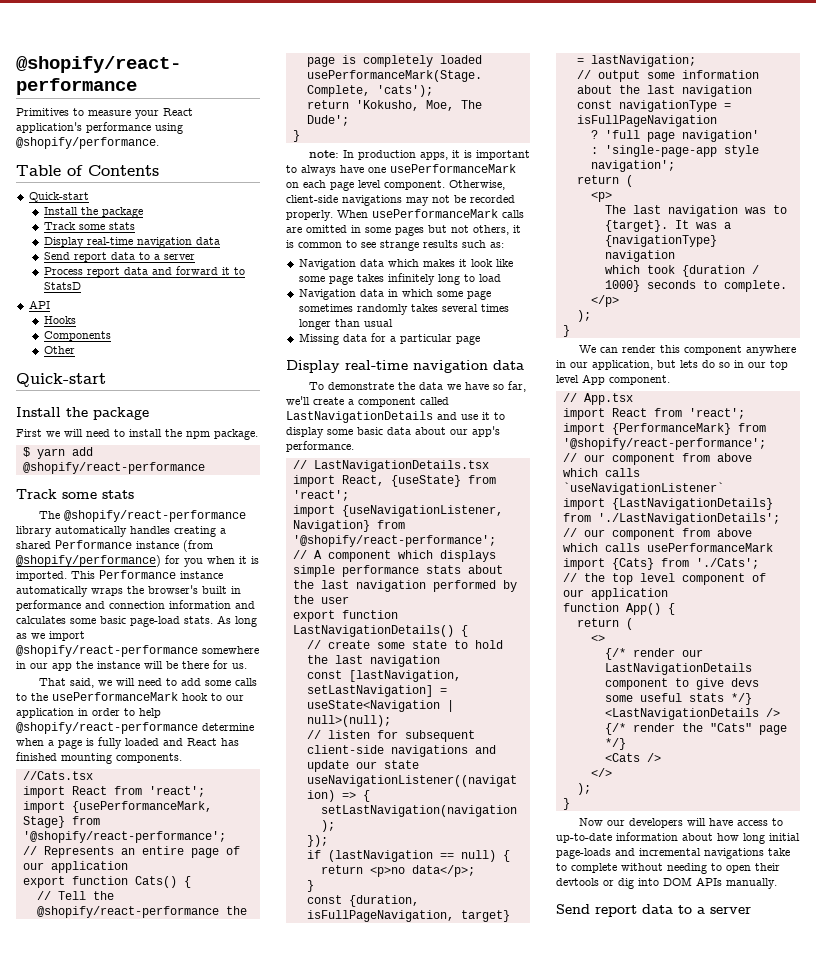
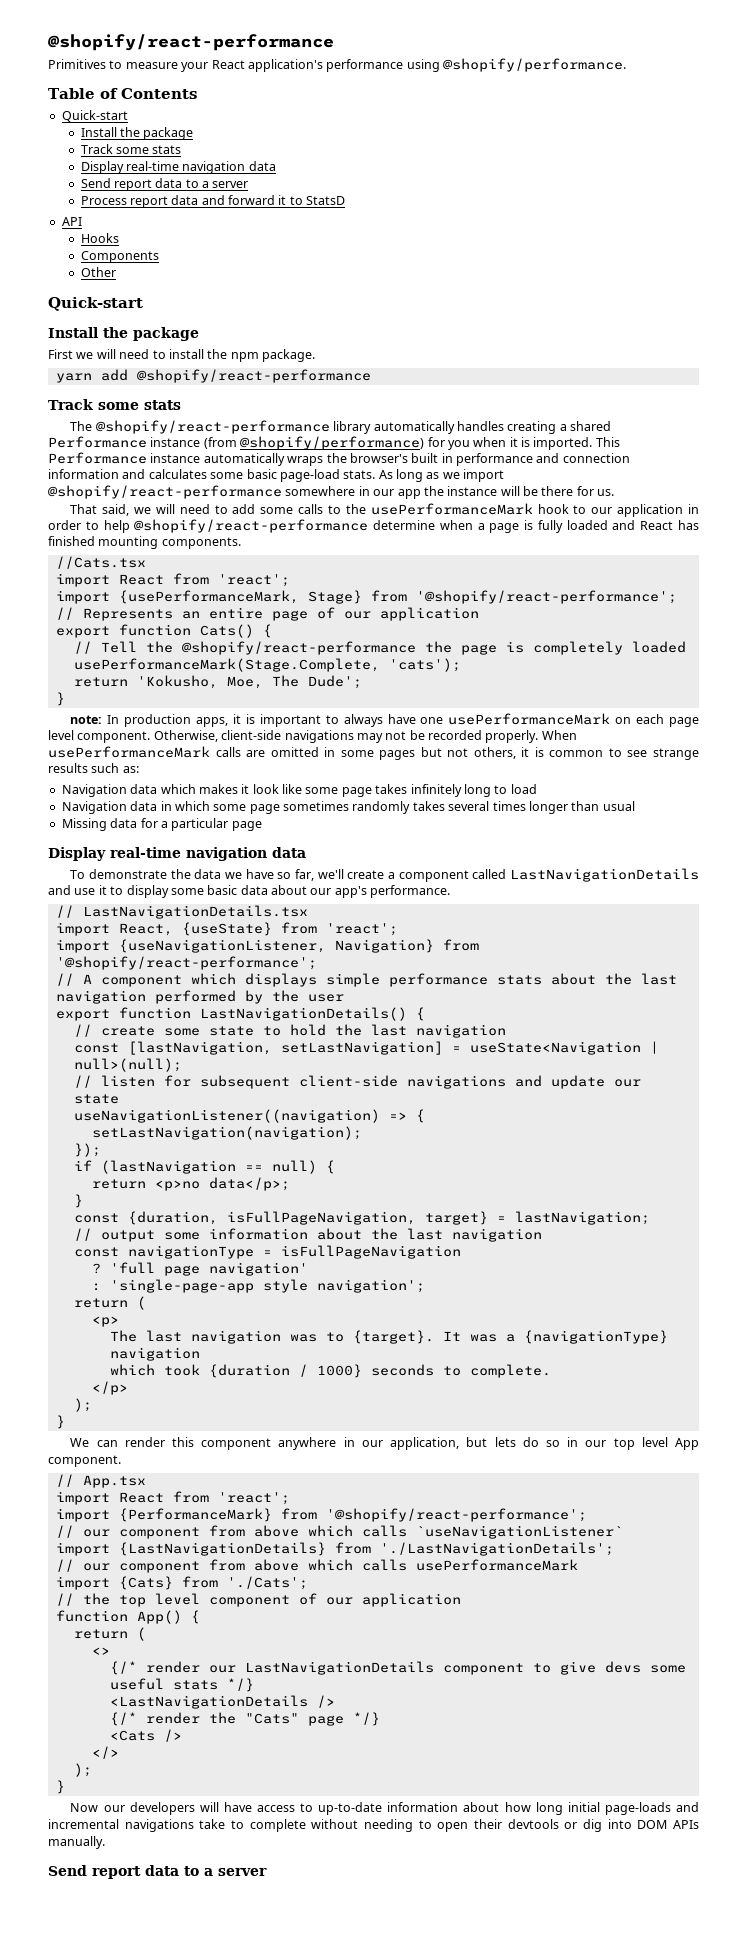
[22,447,30,457] $ -> (315, 355) none

